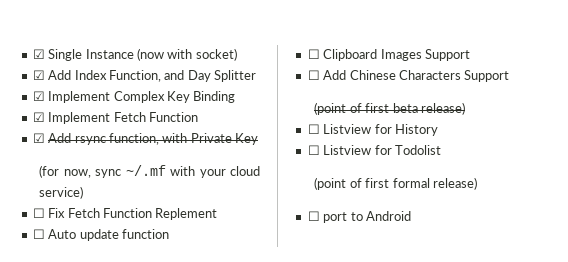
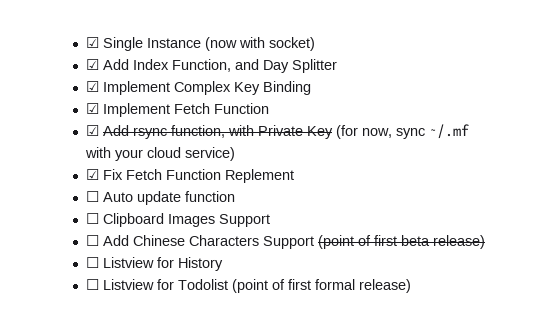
(258, 139) // -> (333, 132) none
[32,208,45,218] ☐ -> [85,169,99,180] ☑
(510, 76) // -> (314, 242) none
(441, 150) // -> (228, 284) none
[307,211,411,223] // ☐ port to Android -> (411, 286) none

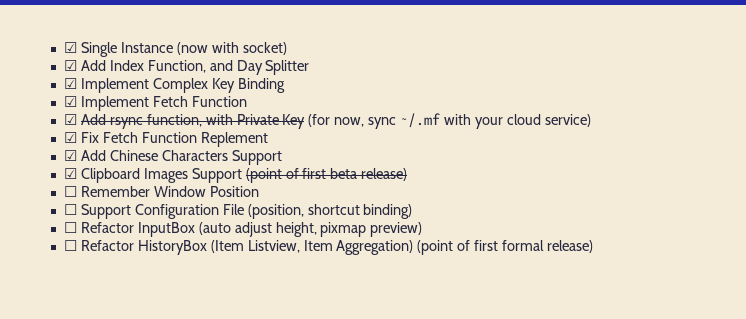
[85,191,235,205] [85,213,270,227] [85,235,99,246] ☐ Auto update function // ☐ Clipboard Images Support // ☐ -> [63,150,77,161] ☑
(314, 242) none -> [63,168,242,183] // ☑ Clipboard Images Support
[102,257,223,271] [85,279,228,290] Listview for History // ☐ Listview for Todolist -> [80,186,259,197] [63,204,413,219] [63,222,423,237] [63,240,414,255] Remember Window Position // ☐ Support Configuration File (position, shortcut binding) // ☐ Refactor InputBox (auto adjust height, pixmap preview) // ☐ Refactor HistoryBox (Item Listview, Item Aggregation)

